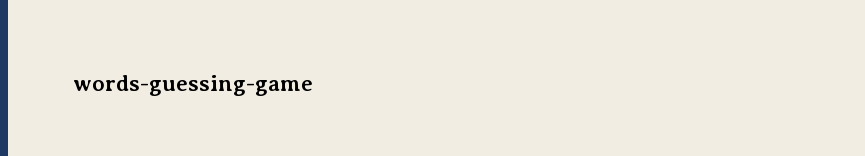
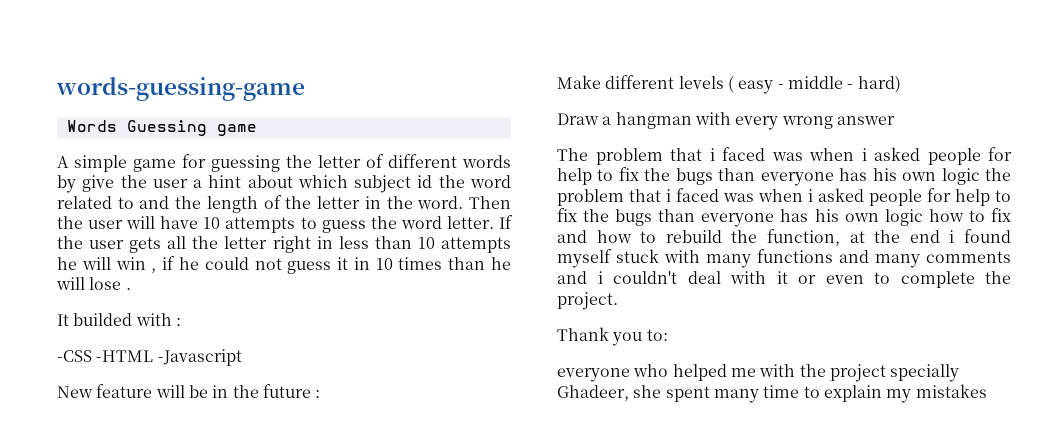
(313, 85) none -> [66,120,257,136] [57,154,511,172] [57,175,511,193] [57,195,512,213] [57,215,513,233] [57,236,511,253] [57,256,511,274] [56,277,131,290] [57,313,181,326] [57,349,242,366] [57,384,321,398] [557,75,901,94] [557,112,895,130] [557,147,1012,165] [557,167,1011,186] [557,188,1011,206] [557,208,1011,227] [557,229,1012,246] [557,249,1011,268] [557,271,1011,288] [557,292,618,310] [557,327,668,346] [557,364,960,382] [557,384,987,403] // Words Guessing game // A simple game for guessing the letter of different words by give the user a hint about which subject id the word related to and the length of the letter in the word. Then the user will have 10 attempts to guess the word letter. If the user gets all the letter right in less than 10 attempts he will win , if he could not guess it in 10 times than he will lose . // It builded with : // -CSS -HTML -Javascript // New feature will be in the future : // Make different levels ( easy - middle - hard) // Draw a hangman with every wrong answer // The problem that i faced was when i asked people for help to fix the bugs than everyone has his own logic the problem that i faced was when i asked people for help to fix the bugs than everyone has his own logic how to fix and how to rebuild the function, at the end i found myself stuck with many functions and many comments and i couldn't deal with it or even to complete the project. // Thank you to: // everyone who helped me with the project specially Ghadeer, she spent many time to explain my mistakes

